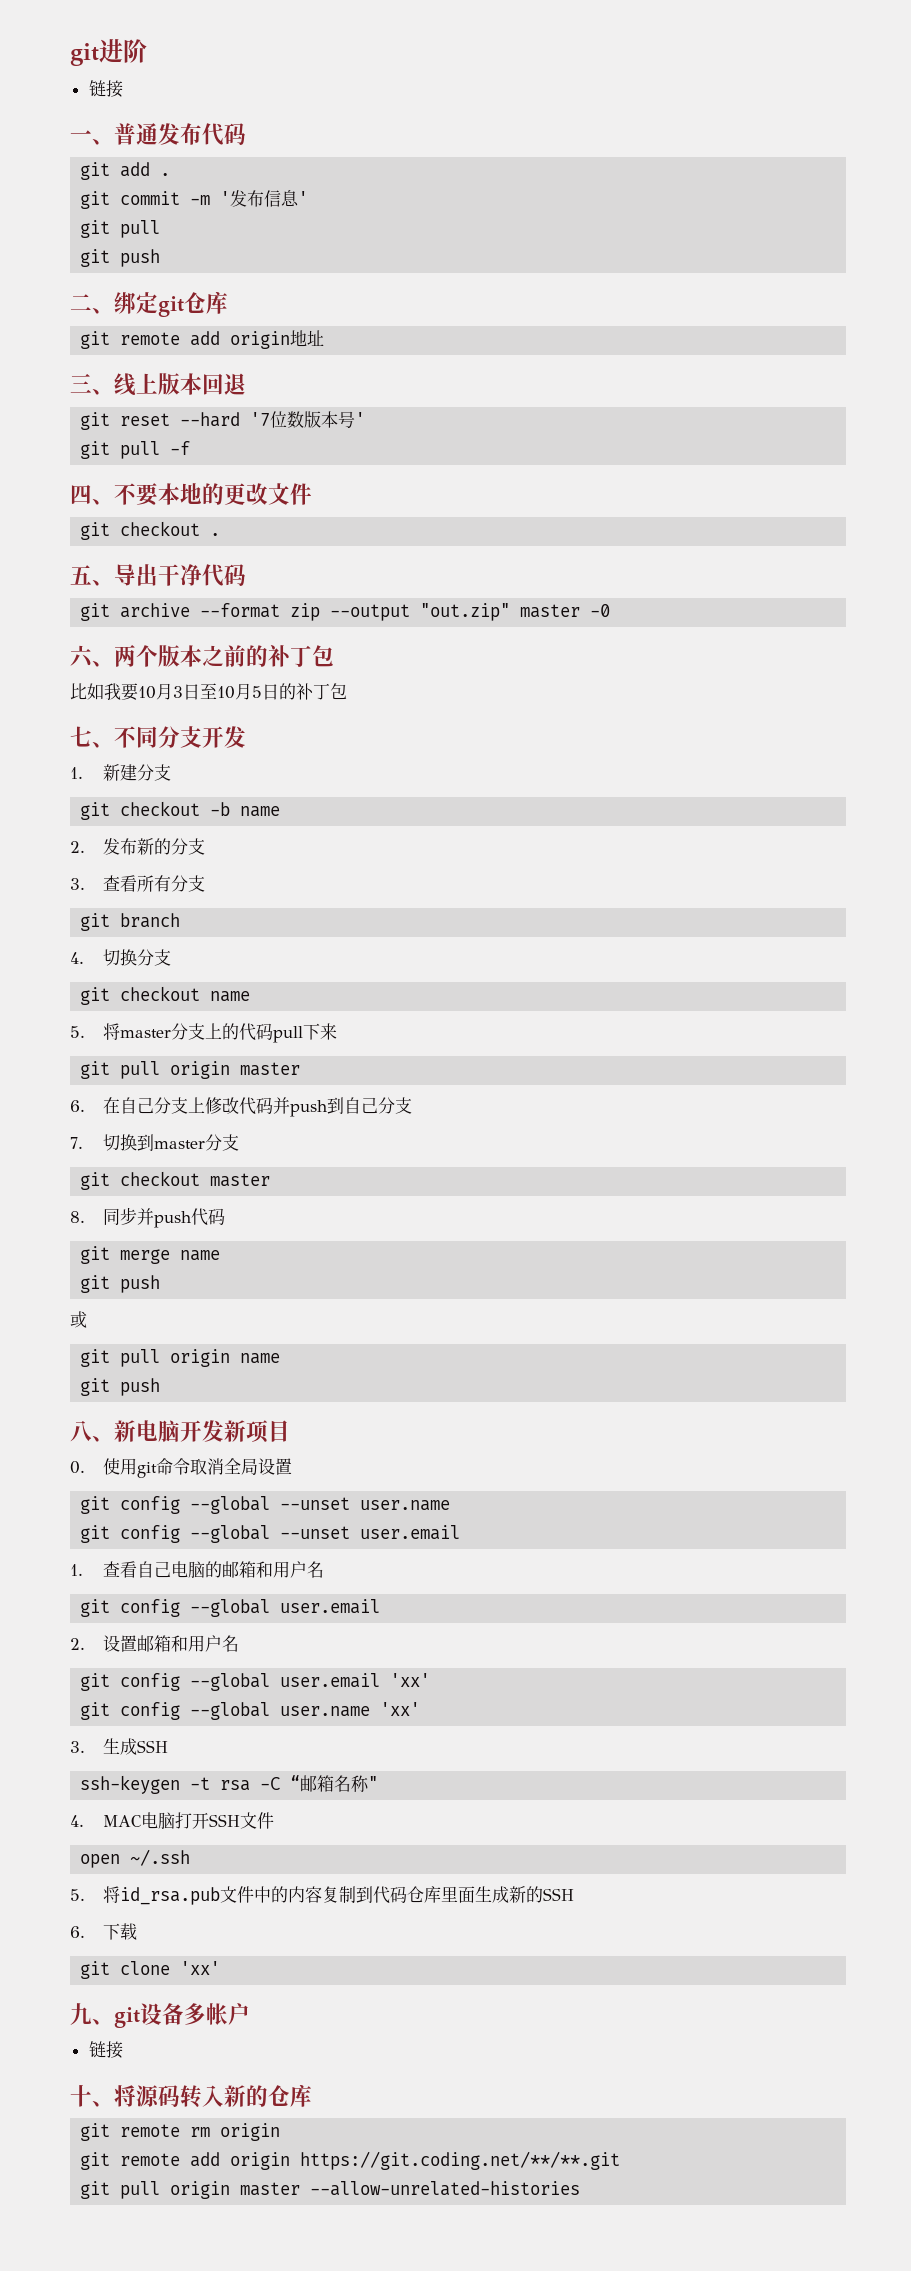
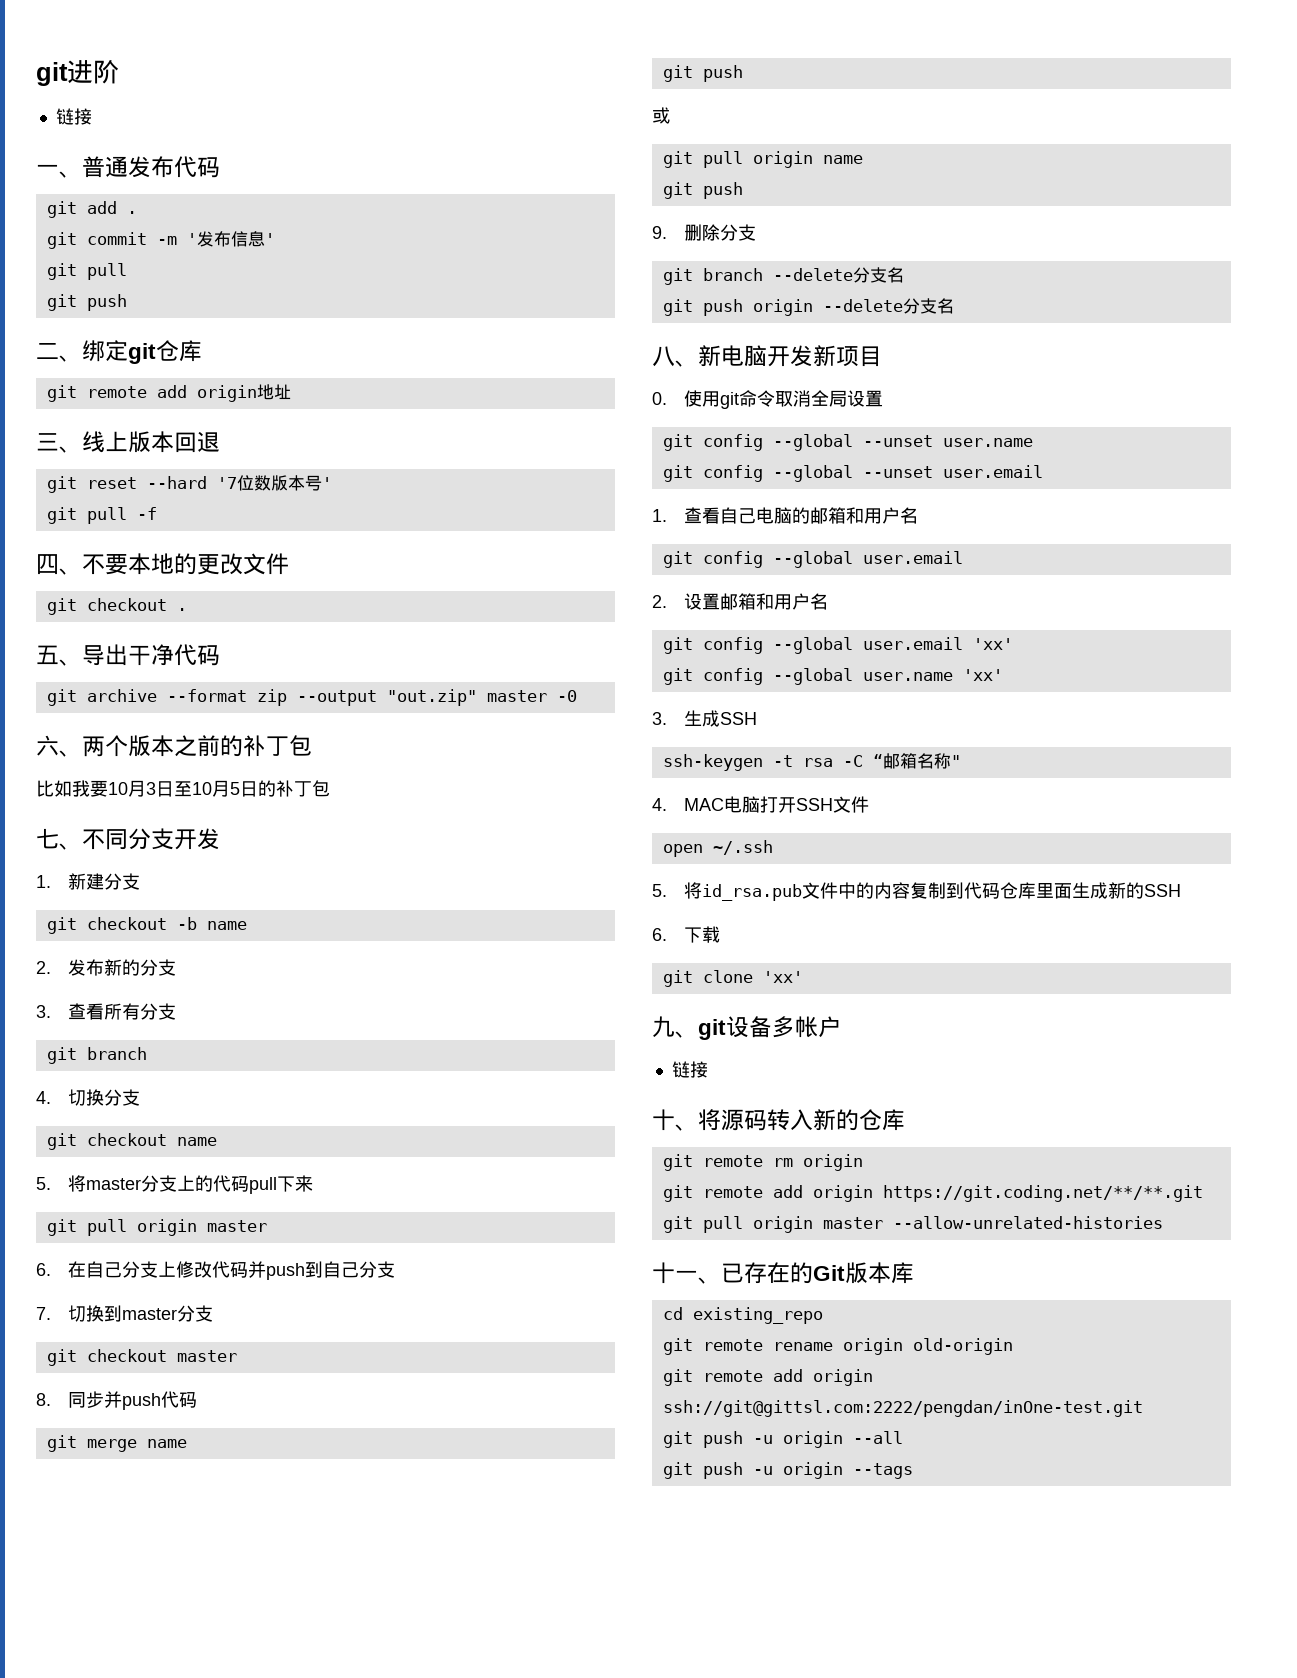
(161, 1387) none -> [652,224,756,241] [662,267,904,285] [662,298,954,316] // 9.删除分支 // git branch --delete分支名 // git push origin --delete分支名
(581, 2188) none -> [652,1262,914,1284] [662,1307,823,1324] [662,1338,1013,1355] [662,1369,873,1386] [662,1400,1143,1417] [662,1431,903,1448] [662,1462,913,1479] // 十一、已存在的Git版本库 // cd existing_repo // git remote rename origin old-origin // git remote add origin ssh://git@gittsl.com:2222/pengdan/inOne-test.git // git push -u origin --all // git push -u origin --tags

